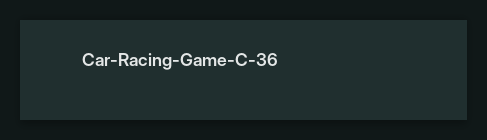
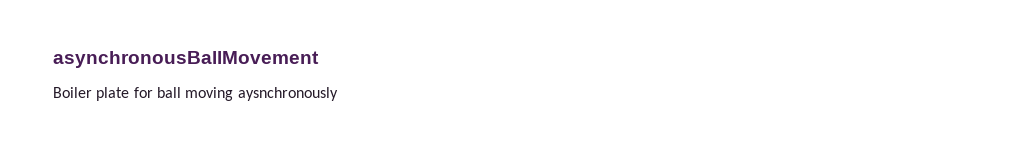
[82,53,278,70] Car-Racing-Game-C-36 -> [53,51,319,68] [53,87,338,101] asynchronousBallMovement // Boiler plate for ball moving aysnchronously

